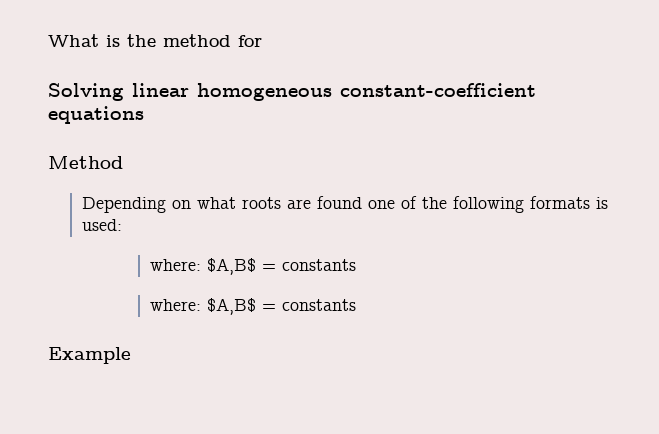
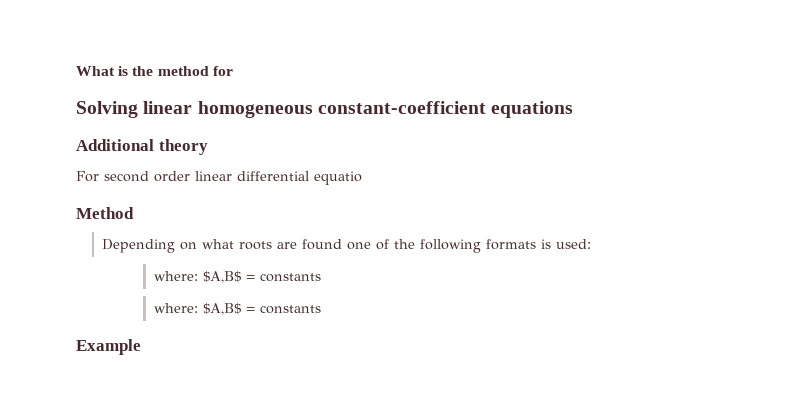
(144, 115) none -> [76,139,208,155] [76,171,362,185] // Additional theory // For second order linear differential equatio

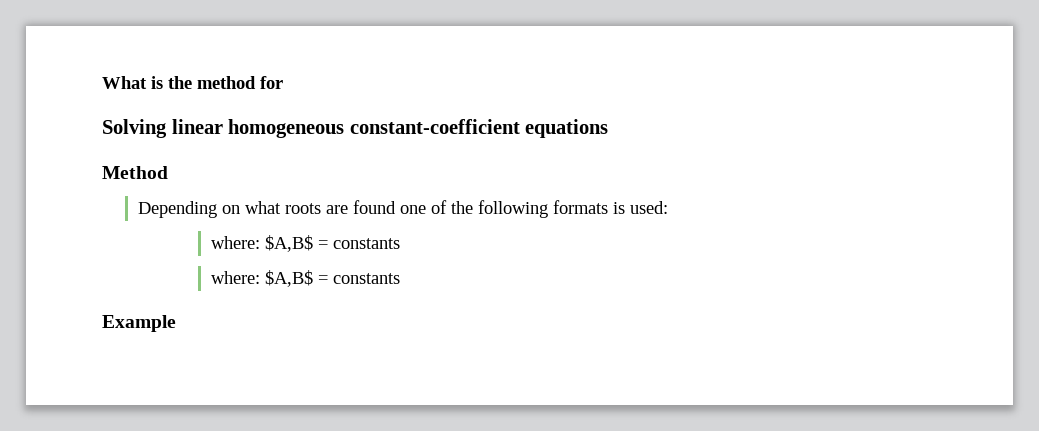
[76,139,208,155] [76,171,362,185] // Additional theory // For second order linear differential equatio -> (609, 128) none

